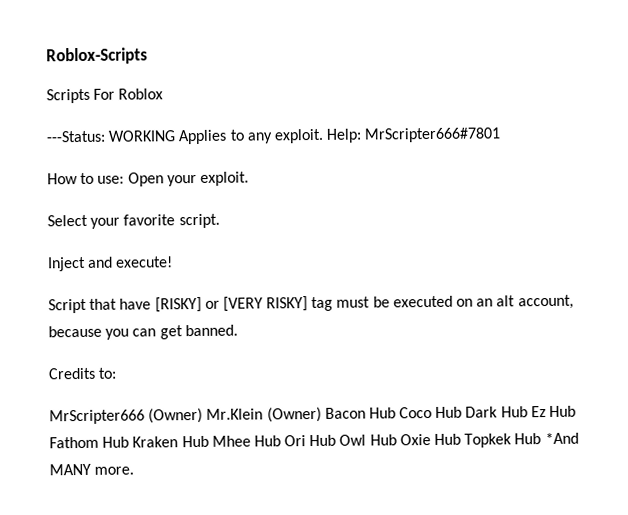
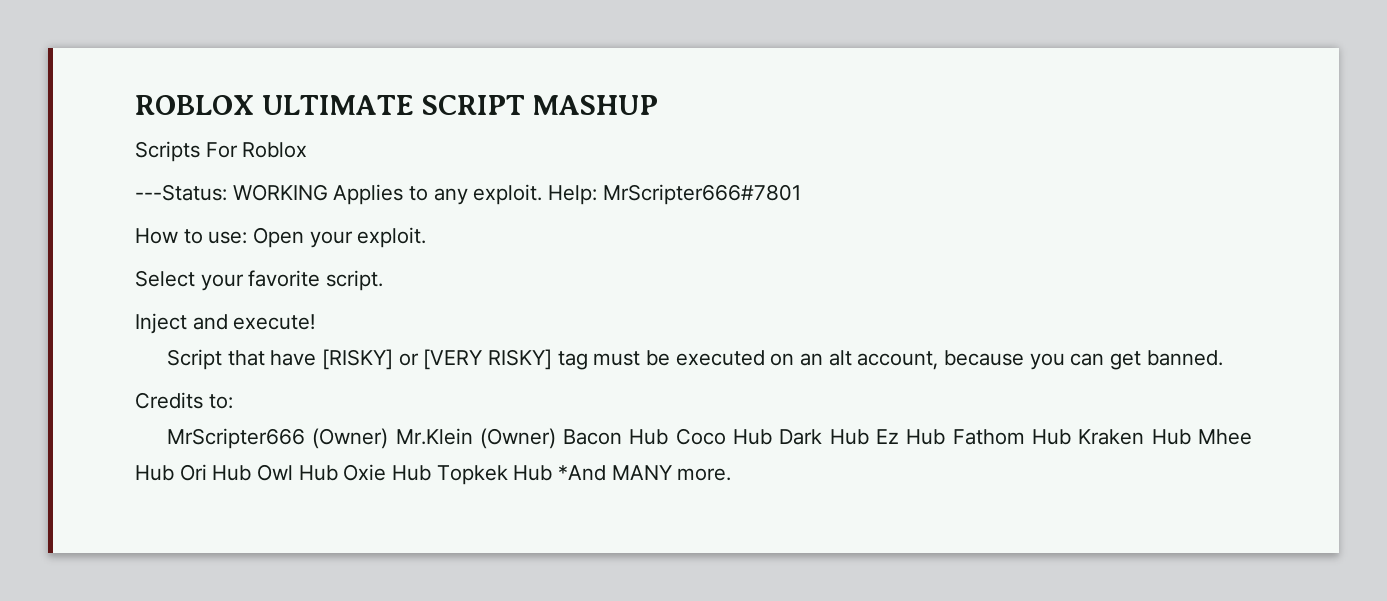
[46,47,148,65] Roblox-Scripts -> [135,95,659,115] ROBLOX ULTIMATE SCRIPT MASHUP

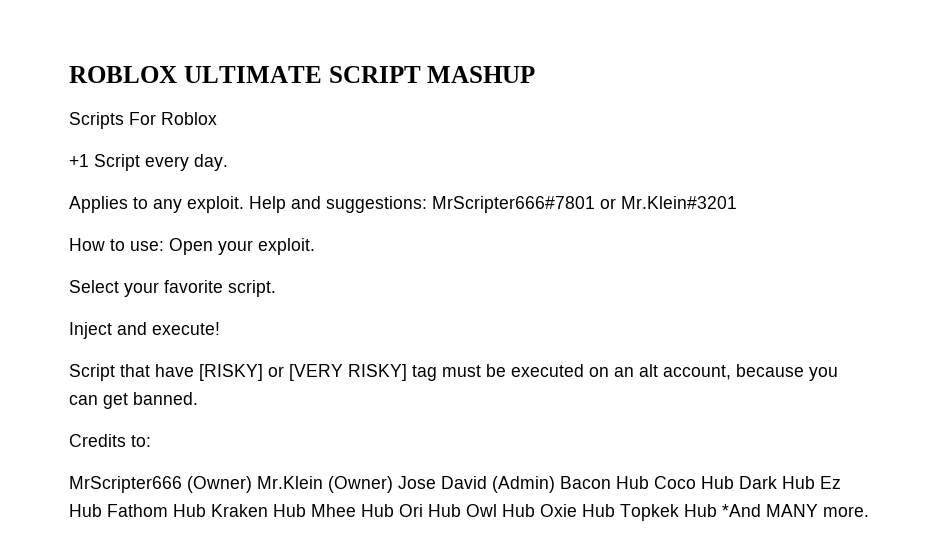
[135,184,328,201] ---Status: WORKING -> [69,154,228,171] +1 Script every day. //
[548,185,598,205] Help: -> [249,196,427,213] Help and suggestions:
(801, 194) none -> [600,196,737,209] or Mr.Klein#3201
(556, 438) none -> [398,476,555,493] Jose David (Admin)

